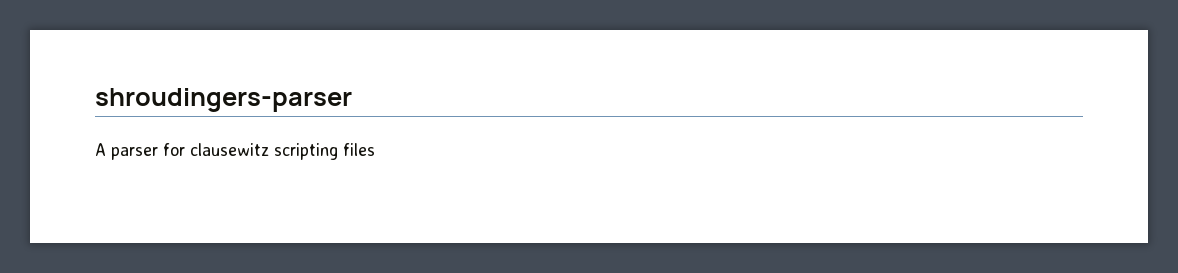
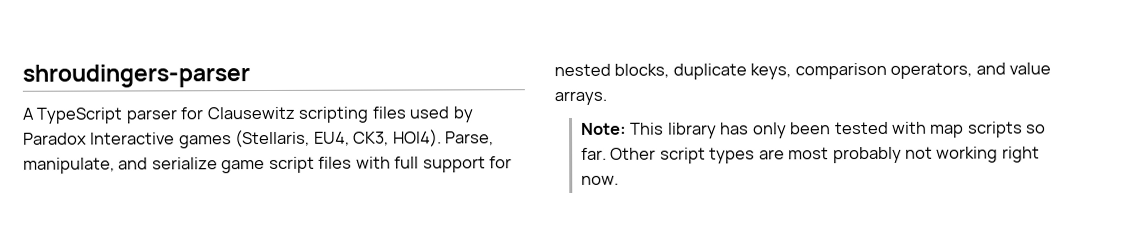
(106, 149) none -> [36,107,124,124] TypeScript
[190,143,269,156] clausewitz -> [206,106,295,120] Clausewitz
(375, 149) none -> [409,106,474,123] [23,129,495,149] [23,156,513,174] [554,62,1052,80] [554,90,607,106] [580,121,1047,139] [580,146,1040,164] [580,175,619,185] used by Paradox Interactive games (Stellaris, EU4, CK3, HOI4). Parse, manipulate, and serialize game script files with full support for nested blocks, duplicate keys, comparison operators, and value arrays. // Note: This library has only been tested with map scripts so far. Other script types are most probably not working right now.

